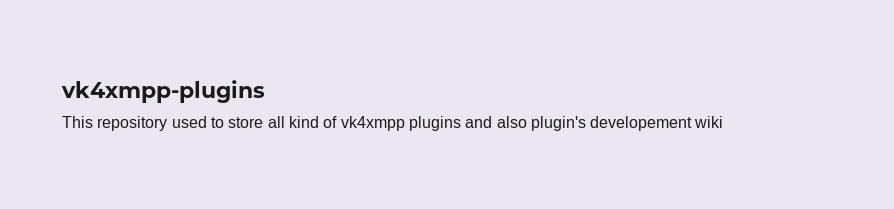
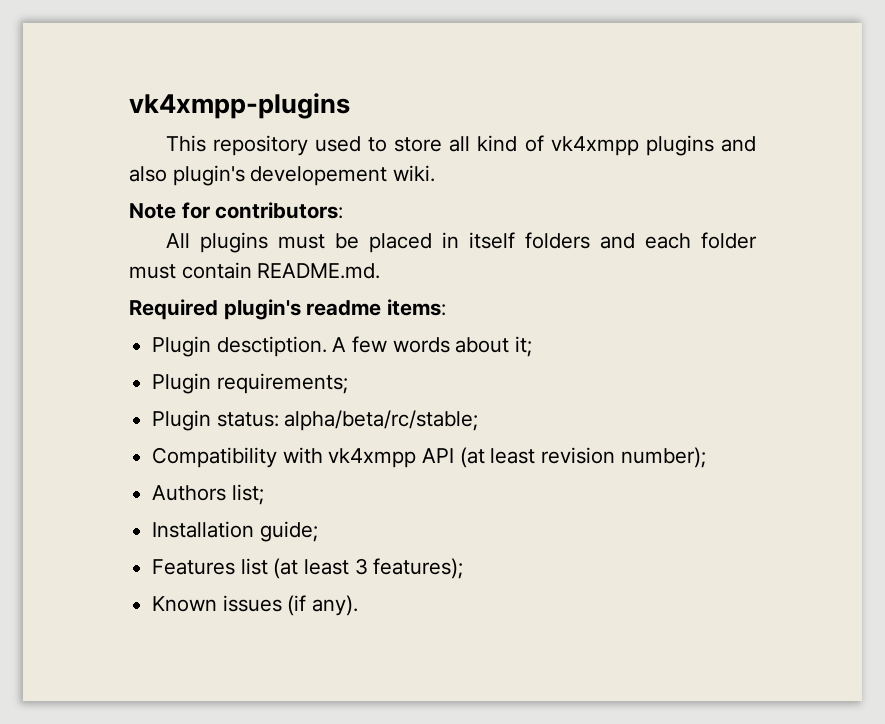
[694,116,724,128] wiki -> [393,165,436,182] [129,202,344,219] [165,232,757,253] [129,262,381,279] [129,299,447,320] [152,336,533,357] [152,373,348,394] [152,410,479,431] [152,447,706,468] [152,484,264,505] [152,521,318,542] [152,558,464,579] [152,595,359,616] wiki. // Note for contributors: // All plugins must be placed in itself folders and each folder must contain README.md. // Required plugin's readme items: // Plugin desctiption. A few words about it; // Plugin requirements; // Plugin status: alpha/beta/rc/stable; // Compatibility with vk4xmpp API (at least revision number); // Authors list; // Installation guide; // Features list (at least 3 features); // Known issues (if any).

